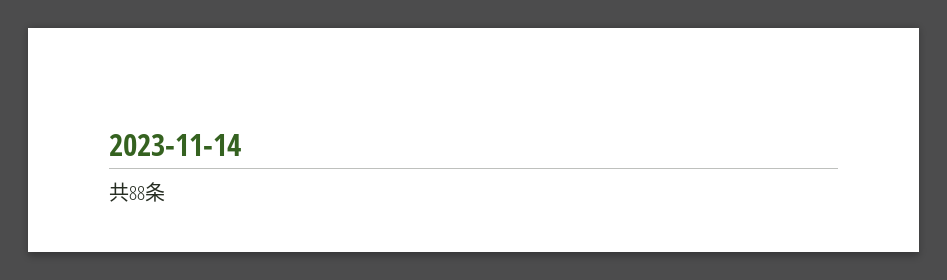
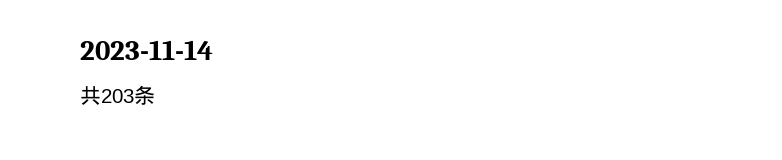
[129,186,145,200] 88 -> [101,89,134,103] 203

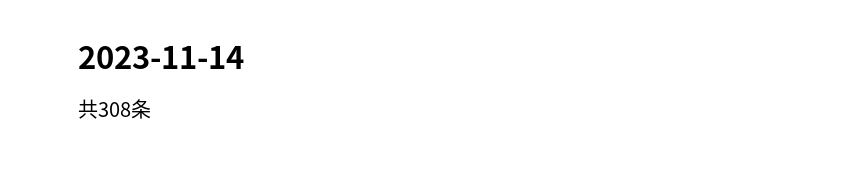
[101,89,134,103] 203 -> [98,102,131,117] 308

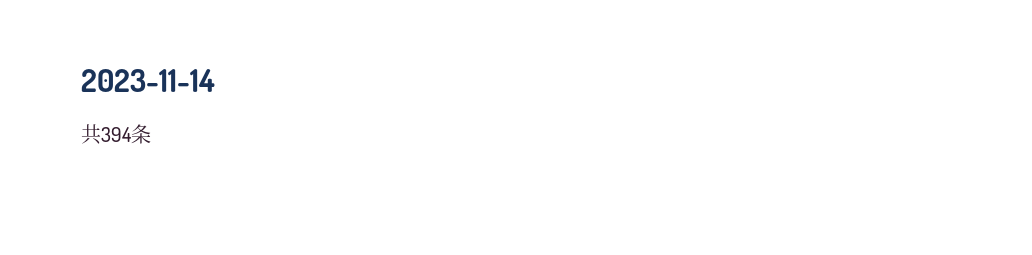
[98,102,131,117] 308 -> [101,127,132,142] 394

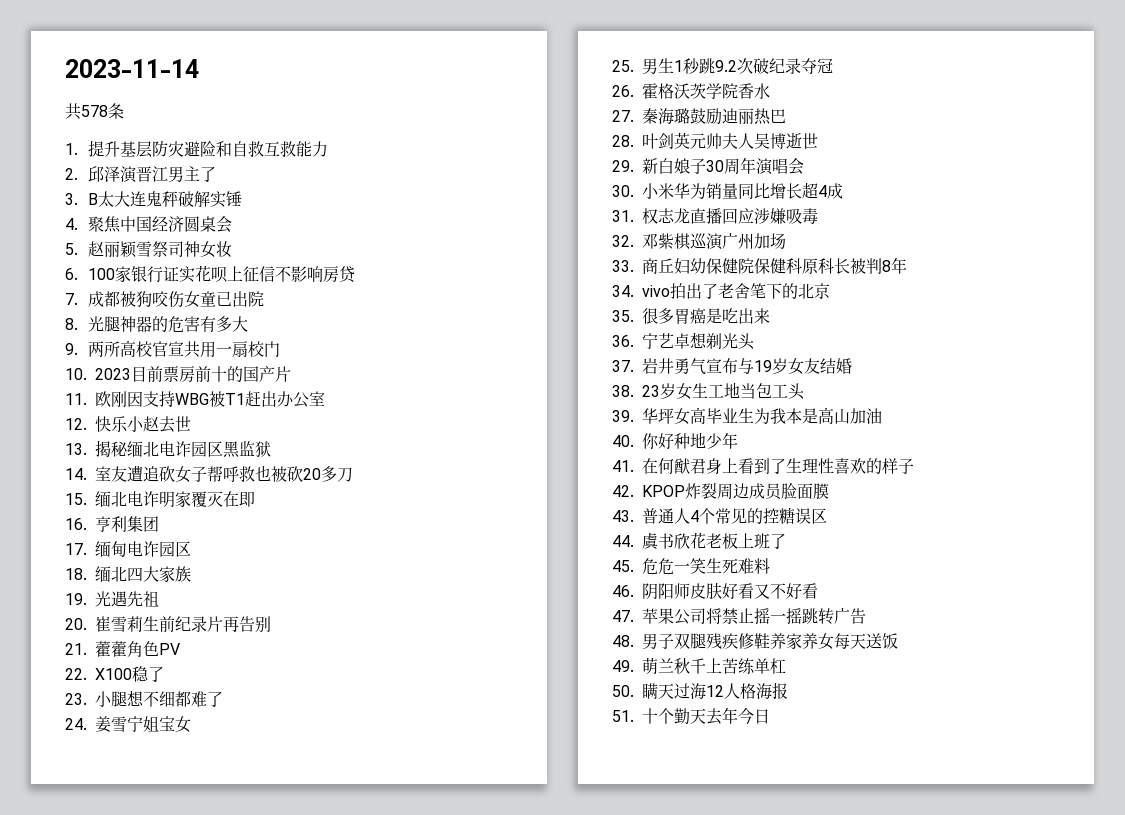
[101,127,132,142] 394 -> [81,105,108,117] 578
(151, 134) none -> [65,140,329,158] [65,166,217,183] [65,191,243,208] [65,216,233,233] [65,241,233,258] [65,265,357,283] [65,291,265,308] [65,316,249,333] [65,340,281,358] [65,366,291,383] [65,391,325,408] [65,416,191,433] [65,440,271,458] [65,465,353,483] [65,491,255,508] [65,516,159,533] [65,541,191,557] [65,566,191,583] [65,591,159,607] [65,616,271,632] [65,641,180,657] [65,666,164,682] [65,690,223,707] [65,716,191,733] [612,58,833,74] [612,83,770,99] [612,108,786,125] [612,132,818,149] [612,157,804,175] [612,182,843,199] [612,208,818,225] [612,233,786,250] [612,257,907,275] [612,283,830,299] [612,308,770,324] [612,332,755,350] [612,358,852,375] [612,382,805,400] [612,407,882,425] [612,432,738,449] [612,458,914,474] [612,482,829,500] [612,507,827,524] [612,532,786,550] [612,558,770,575] [612,582,818,599] [612,608,866,625] [612,633,898,650] [612,657,786,674] [612,682,788,700] [612,707,770,725] // 1.提升基层防灾避险和自救互救能力 // 2.邱泽演晋江男主了 // 3. B太大连鬼秤破解实锤 // 4.聚焦中国经济圆桌会 // 5.赵丽颖雪祭司神女妆 // 6. 100家银行证实花呗上征信不影响房贷 // 7.成都被狗咬伤女童已出院 // 8.光腿神器的危害有多大 // 9.两所高校官宣共用一扇校门 // 10. 2023目前票房前十的国产片 // 11.欧刚因支持WBG被T1赶出办公室 // 12.快乐小赵去世 // 13.揭秘缅北电诈园区黑监狱 // 14.室友遭追砍女子帮呼救也被砍20多刀 // 15.缅北电诈明家覆灭在即 // 16.亨利集团 // 17.缅甸电诈园区 // 18.缅北四大家族 // 19.光遇先祖 // 20.崔雪莉生前纪录片再告别 // 21.藿藿角色PV // 22. X100稳了 // 23.小腿想不细都难了 // 24.姜雪宁姐宝女 // 25.男生1秒跳9.2次破纪录夺冠 // 26.霍格沃茨学院香水 // 27.秦海璐鼓励迪丽热巴 // 28.叶剑英元帅夫人吴博逝世 // 29.新白娘子30周年演唱会 // 30.小米华为销量同比增长超4成 // 31.权志龙直播回应涉嫌吸毒 // 32.邓紫棋巡演广州加场 // 33.商丘妇幼保健院保健科原科长被判8年 // 34. vivo拍出了老舍笔下的北京 // 35.很多胃癌是吃出来 // 36.宁艺卓想剃光头 // 37.岩井勇气宣布与19岁女友结婚 // 38. 23岁女生工地当包工头 // 39.华坪女高毕业生为我本是高山加油 // 40.你好种地少年 // 41.在何猷君身上看到了生理性喜欢的样子 // 42. KPOP炸裂周边成员脸面膜 // 43.普通人4个常见的控糖误区 // 44.虞书欣花老板上班了 // 45.危危一笑生死难料 // 46.阴阳师皮肤好看又不好看 // 47.苹果公司将禁止摇一摇跳转广告 // 48.男子双腿残疾修鞋养家养女每天送饭 // 49.萌兰秋千上苦练单杠 // 50.瞒天过海12人格海报 // 51.十个勤天去年今日

